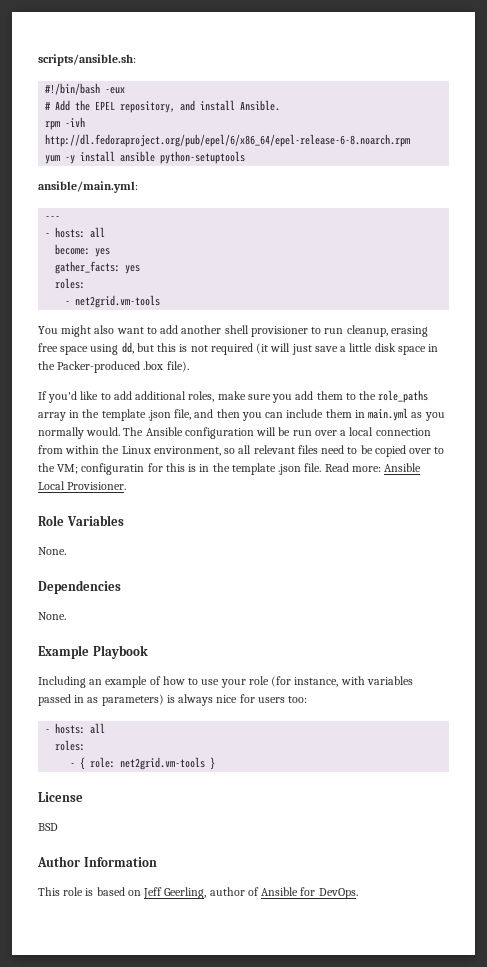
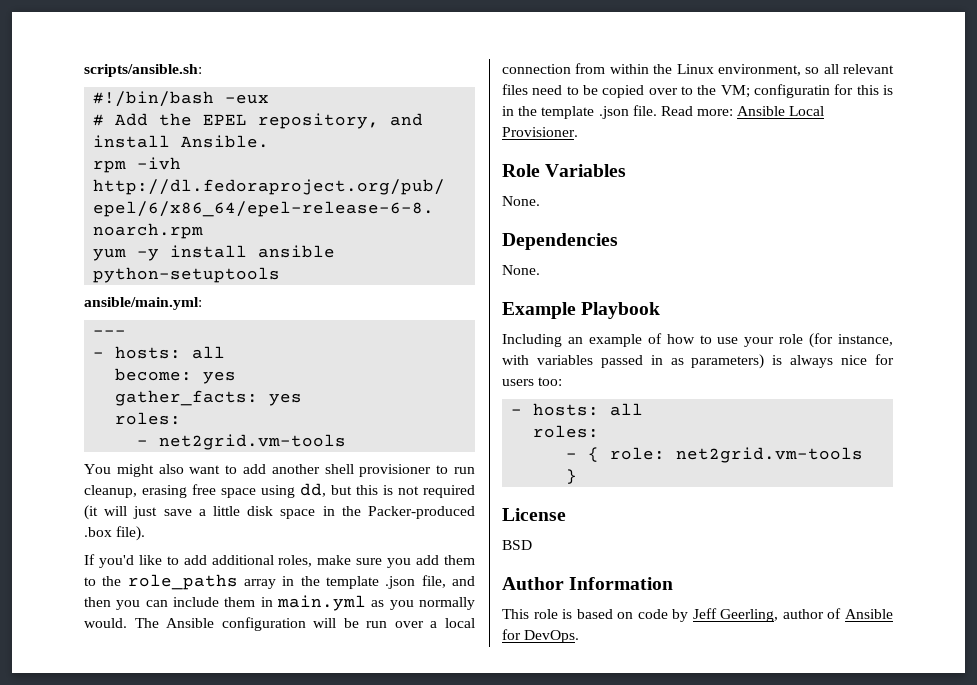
(141, 893) none -> [637,609,689,622] code by

